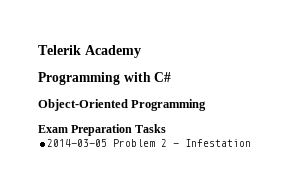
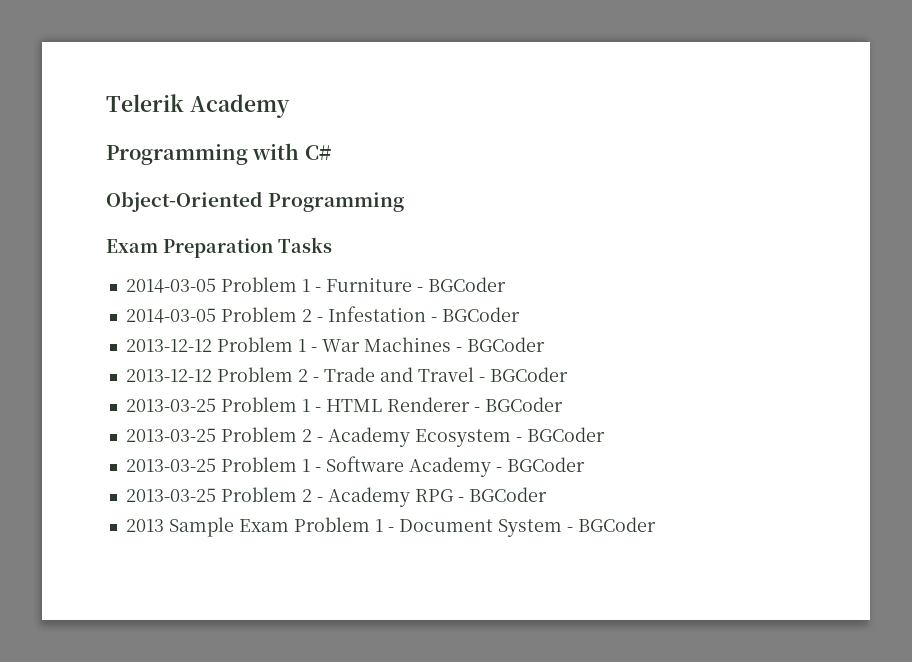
(167, 128) none -> [125,277,506,293] // 2014-03-05 Problem 1 - Furniture - BGCoder
(252, 143) none -> [430,307,520,322] [125,337,545,352] [125,367,568,382] [125,397,563,412] [125,427,605,447] [125,456,585,477] [125,487,547,507] [125,517,656,537] - BGCoder // 2013-12-12 Problem 1 - War Machines - BGCoder // 2013-12-12 Problem 2 - Trade and Travel - BGCoder // 2013-03-25 Problem 1 - HTML Renderer - BGCoder // 2013-03-25 Problem 2 - Academy Ecosystem - BGCoder // 2013-03-25 Problem 1 - Software Academy - BGCoder // 2013-03-25 Problem 2 - Academy RPG - BGCoder // 2013 Sample Exam Problem 1 - Document System - BGCoder

